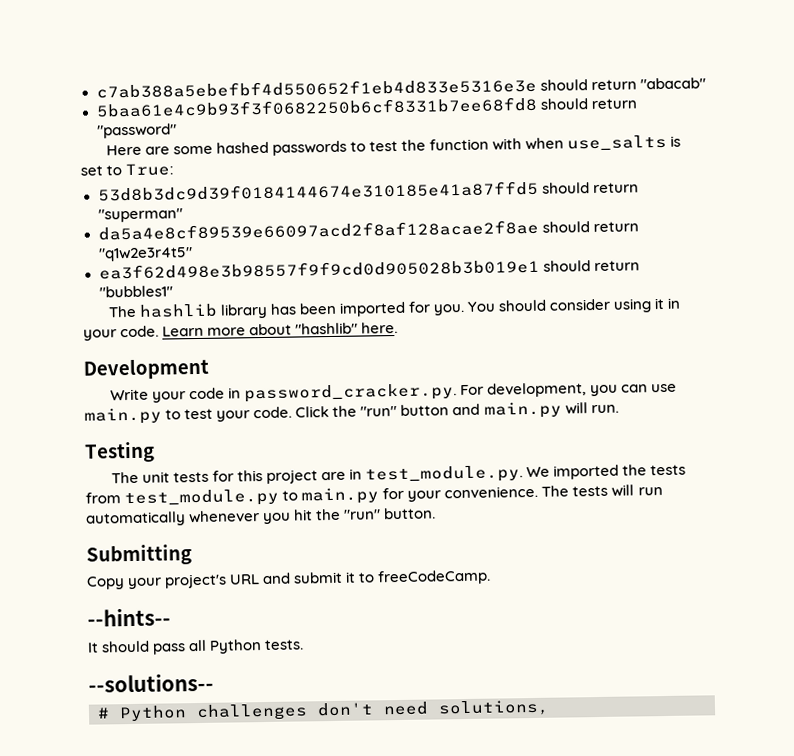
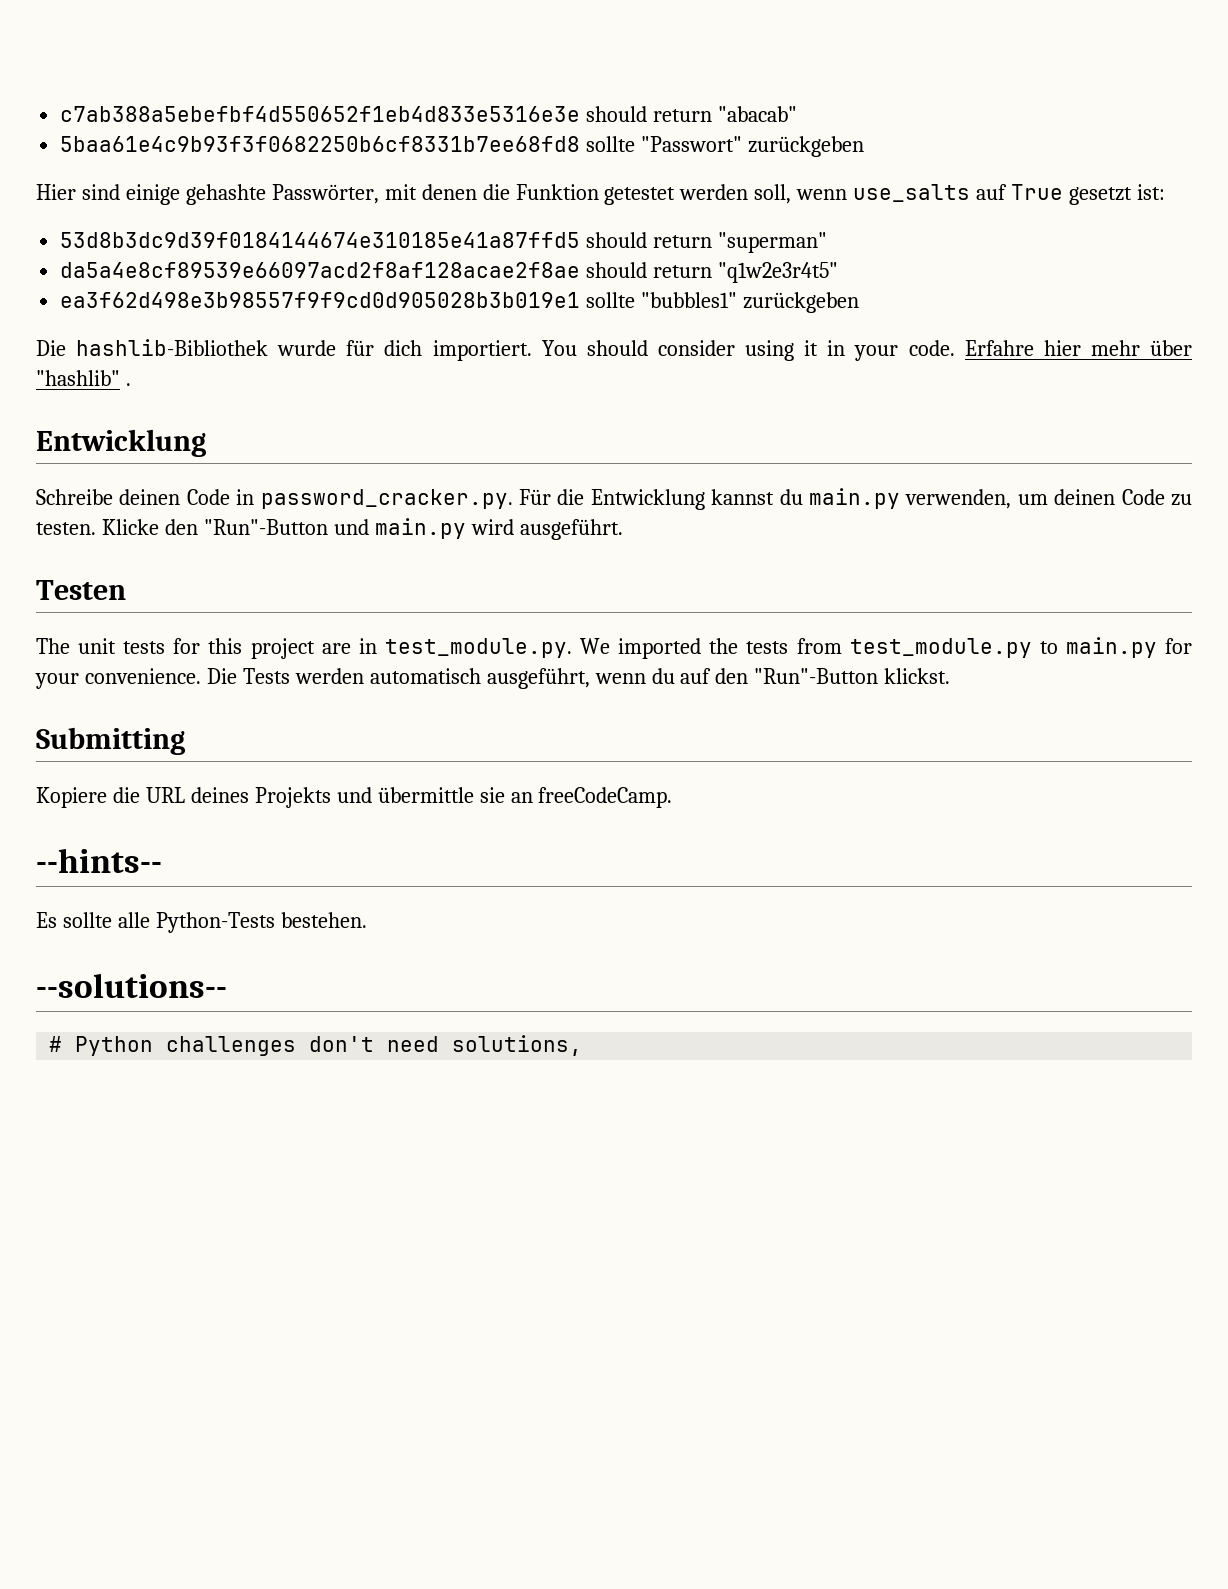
[539,98,637,110] [96,123,177,139] [105,134,682,156] [80,163,175,177] should return "password" // Here are some hashed passwords to test the function with when use_salts is set to True: -> [586,136,865,157] [36,184,1165,205] sollte "Passwort" zurückgeben // Hier sind einige gehashte Passwörter, mit denen die Funktion getestet werden soll, wenn use_salts auf True gesetzt ist:
[542,260,640,272] should return -> [586,292,636,308] sollte
[107,301,466,319] // The hashlib library has been imported for you. -> [743,292,860,313] [36,339,532,361] zurückgeben // Die hashlib-Bibliothek wurde für dich importiert.
[162,321,399,337] [83,357,209,380] [109,382,678,403] [84,401,619,425] [84,441,155,463] Learn more about "hashlib" here. // Development // Write your code in password_cracker.py. For development, you can use main.py to test your code. Click the "run" button and main.py will run. // Testing -> [964,340,1192,356] [36,370,131,386] [36,429,206,457] [36,488,1192,510] [36,518,623,540] [36,580,126,600] Erfahre hier mehr über "hashlib" . // Entwicklung // Schreibe deinen Code in password_cracker.py. Für die Entwicklung kannst du main.py verwenden, um deinen Code zu testen. Klicke den "Run"-Button und main.py wird ausgeführt. // Testen
[541,484,663,497] [85,507,437,527] [86,544,192,566] [86,569,492,590] [87,607,171,627] [87,639,305,655] The tests will run automatically whenever you hit the "run" button. // Submitting // Copy your project's URL and submit it to freeCodeCamp. // --hints-- // It should pass all Python tests. -> [206,668,951,689] [36,727,185,755] [36,787,673,808] [36,848,162,873] [36,912,367,933] Die Tests werden automatisch ausgeführt, wenn du auf den "Run"-Button klickst. // Submitting // Kopiere die URL deines Projekts und übermittle sie an freeCodeCamp. // --hints-- // Es sollte alle Python-Tests bestehen.

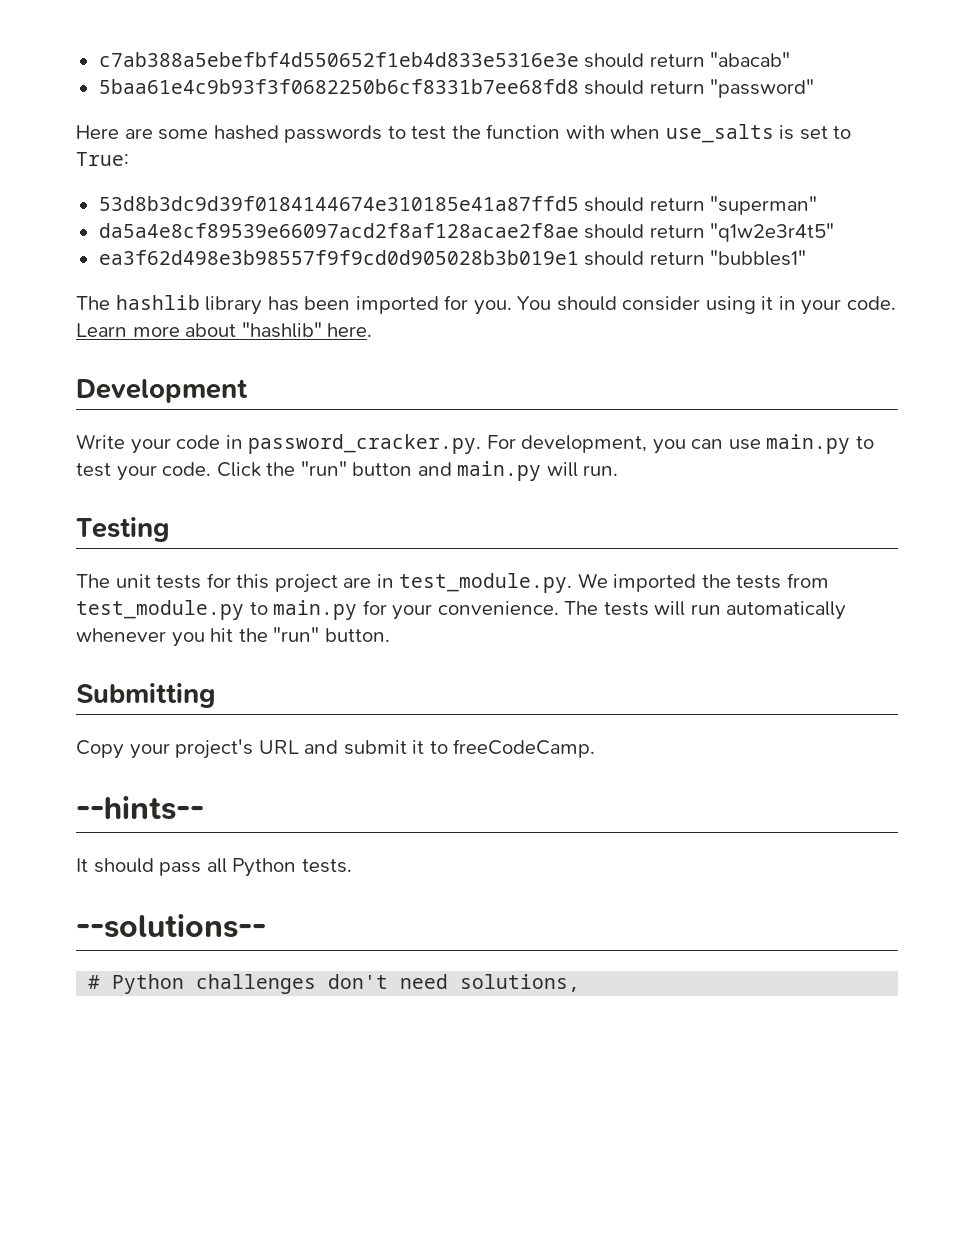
[586,136,865,157] [36,184,1165,205] sollte "Passwort" zurückgeben // Hier sind einige gehashte Passwörter, mit denen die Funktion getestet werden soll, wenn use_salts auf True gesetzt ist: -> [584,79,815,98] [76,124,852,143] [76,152,129,166] should return "password" // Here are some hashed passwords to test the function with when use_salts is set to True:
[586,292,636,308] sollte -> [584,251,705,266] should return
[743,292,860,313] [36,339,532,361] zurückgeben // Die hashlib-Bibliothek wurde für dich importiert. -> [76,295,512,315] // The hashlib library has been imported for you.
[964,340,1192,356] [36,370,131,386] [36,429,206,457] [36,488,1192,510] [36,518,623,540] [36,580,126,600] Erfahre hier mehr über "hashlib" . // Entwicklung // Schreibe deinen Code in password_cracker.py. Für die Entwicklung kannst du main.py verwenden, um deinen Code zu testen. Klicke den "Run"-Button und main.py wird ausgeführt. // Testen -> [76,322,373,338] [76,379,248,403] [76,434,874,454] [76,461,619,481] [76,517,170,542] Learn more about "hashlib" here. // Development // Write your code in password_cracker.py. For development, you can use main.py to test your code. Click the "run" button and main.py will run. // Testing
[206,668,951,689] [36,727,185,755] [36,787,673,808] [36,848,162,873] [36,912,367,933] Die Tests werden automatisch ausgeführt, wenn du auf den "Run"-Button klickst. // Submitting // Kopiere die URL deines Projekts und übermittle sie an freeCodeCamp. // --hints-- // Es sollte alle Python-Tests bestehen. -> [564,601,847,620] [76,627,390,647] [76,683,216,708] [76,739,596,759] [76,796,204,820] [76,858,352,877] The tests will run automatically whenever you hit the "run" button. // Submitting // Copy your project's URL and submit it to freeCodeCamp. // --hints-- // It should pass all Python tests.

